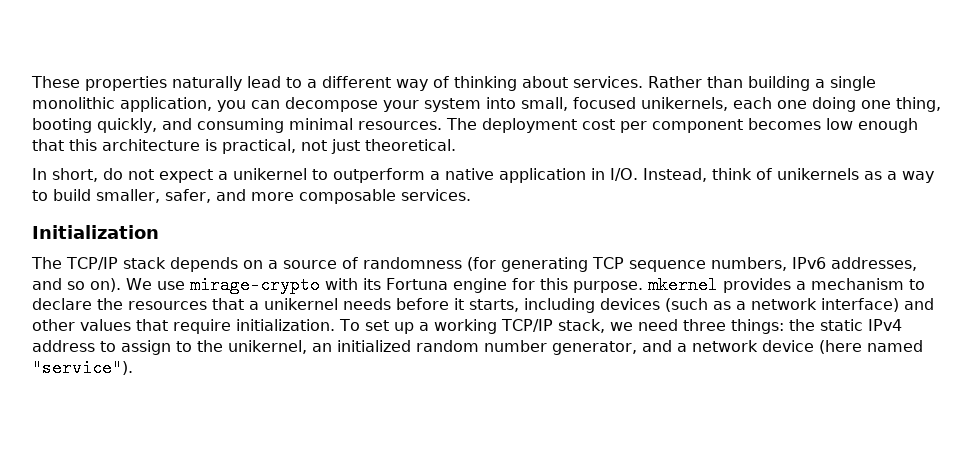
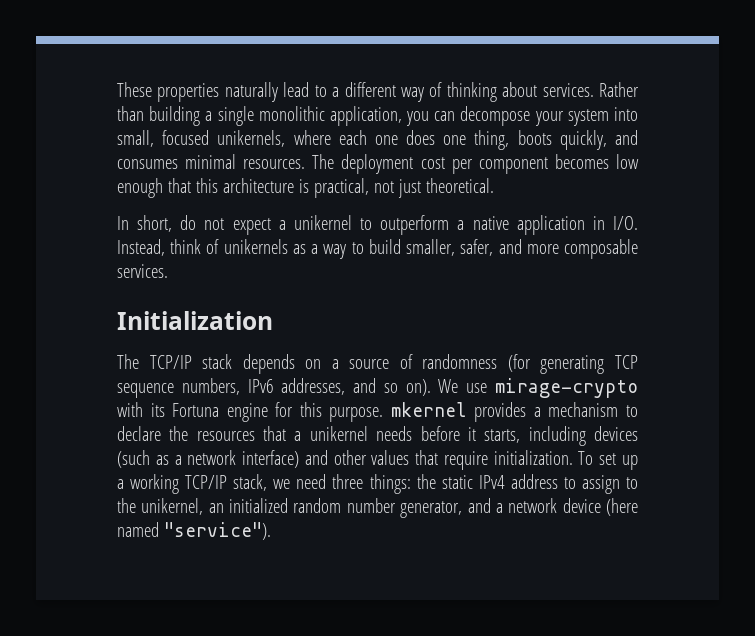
(728, 104) none -> [293,130,331,145] where
[812,97,856,112] doing -> [406,130,436,145] does
[32,118,92,133] booting -> [517,130,552,145] boots
[197,118,284,133] consuming -> [117,159,178,169] consumes

